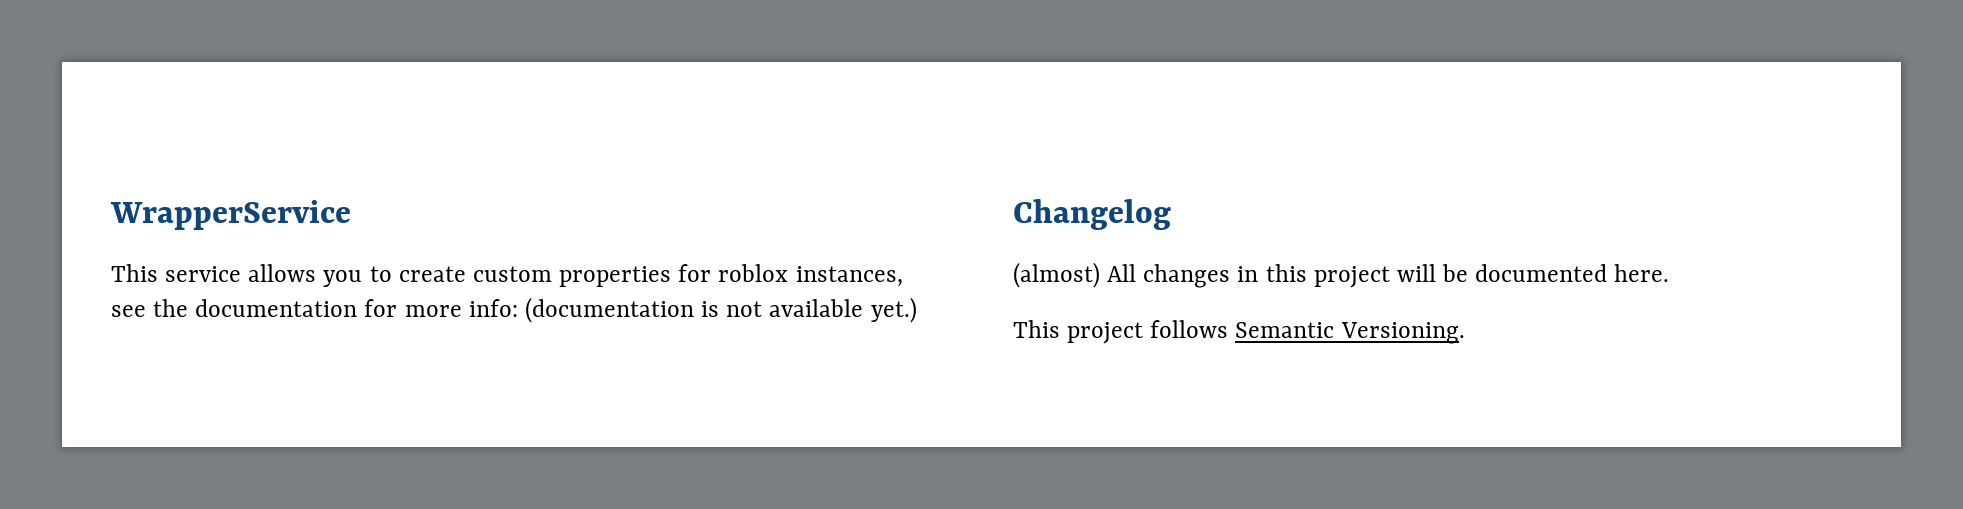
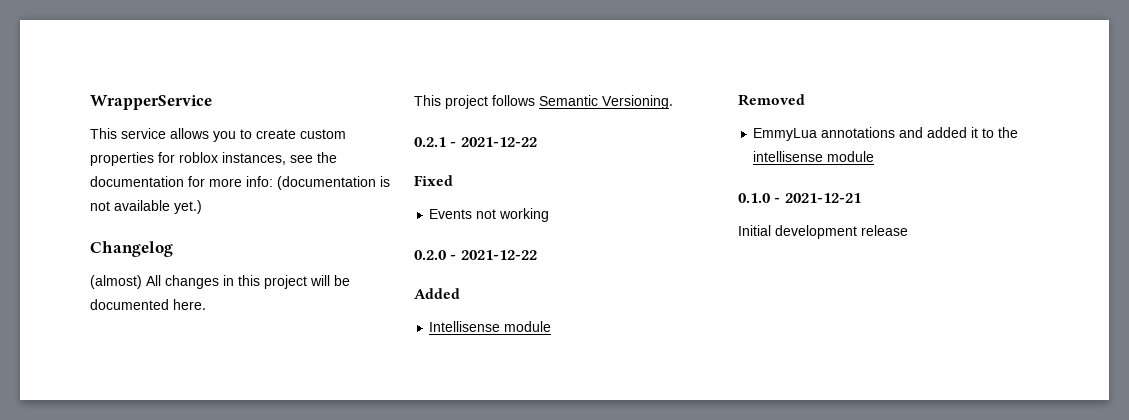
(1465, 333) none -> [414,137,537,147] [414,175,453,186] [429,208,550,222] [414,250,537,260] [414,288,460,299] [429,321,552,332] [738,94,805,106] [753,127,1019,141] [753,151,875,162] [738,193,861,203] [738,225,908,239] // 0.2.1 - 2021-12-22 // Fixed // Events not working // 0.2.0 - 2021-12-22 // Added // Intellisense module // Removed // EmmyLua annotations and added it to the intellisense module // 0.1.0 - 2021-12-21 // Initial development release

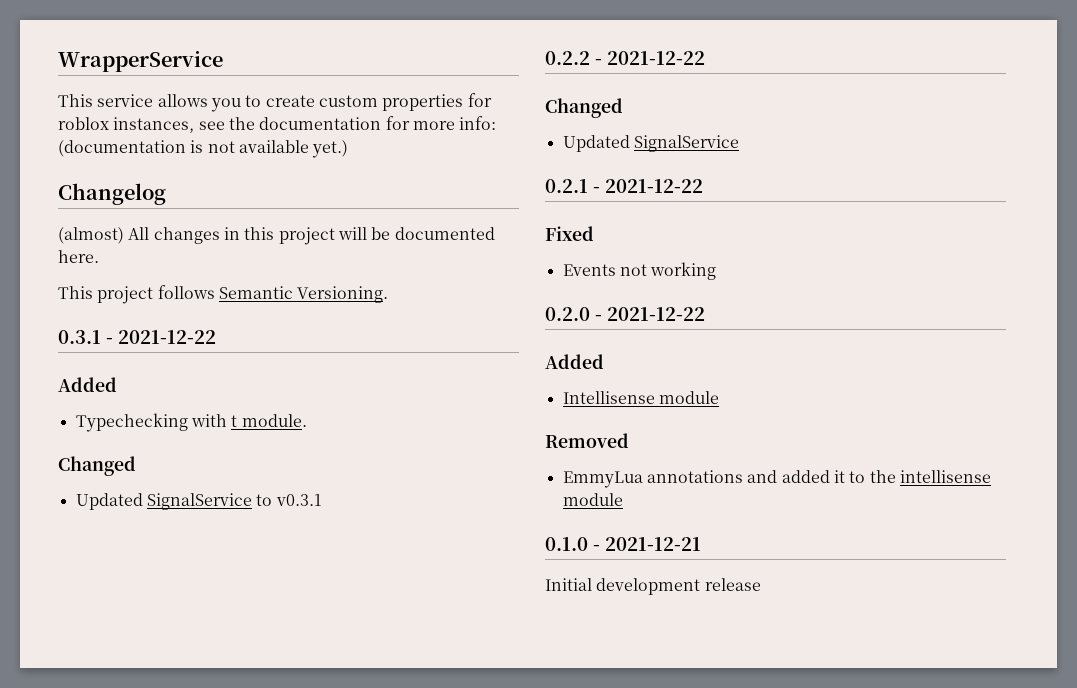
(673, 102) none -> [58,330,216,344] [58,377,117,392] [75,413,307,432] [58,456,136,476] [75,493,322,510] [545,51,705,65] [545,98,623,118] [562,135,739,152] // 0.3.1 - 2021-12-22 // Added // Typechecking with t module. // Changed // Updated SignalService to v0.3.1 // 0.2.2 - 2021-12-22 // Changed // Updated SignalService

